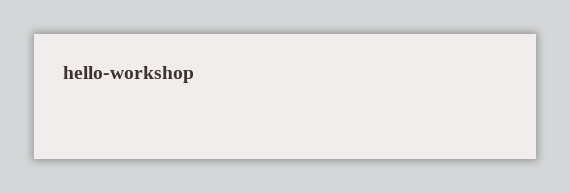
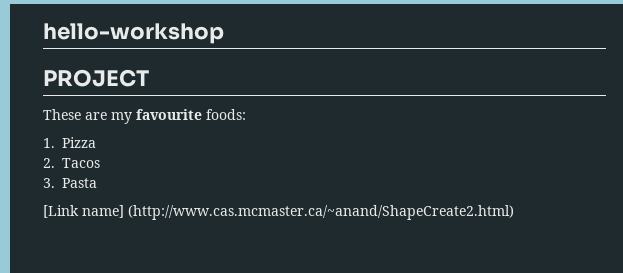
(194, 74) none -> [43,69,149,87] [43,109,246,124] [43,137,96,148] [43,158,100,168] [43,178,97,188] [43,205,514,220] // PROJECT // These are my favourite foods: // 1. Pizza // 2. Tacos // 3. Pasta // [Link name] (http://www.cas.mcmaster.ca/~anand/ShapeCreate2.html)

